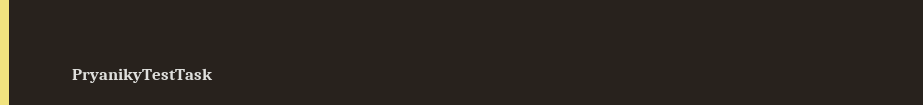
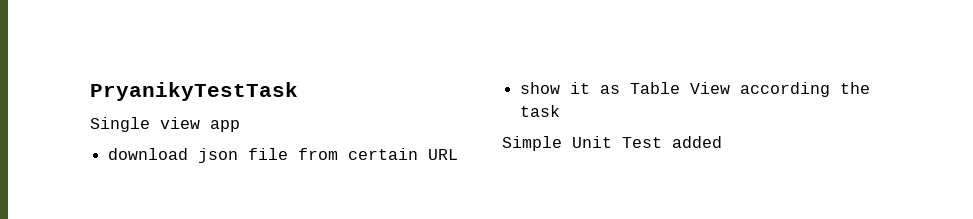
(213, 75) none -> [90,117,240,132] [108,148,459,163] [520,82,871,97] [520,105,561,117] [502,136,722,151] // Single view app // download json file from certain URL // show it as Table View according the task // Simple Unit Test added

